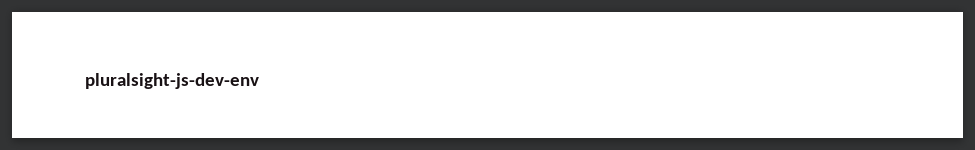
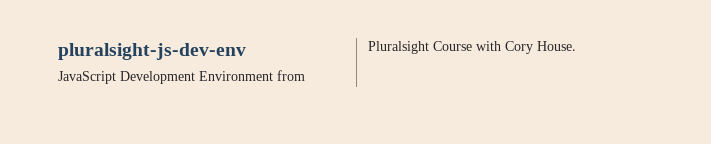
(259, 81) none -> [58,70,305,84] [368,41,576,54] // JavaScript Development Environment from Pluralsight Course with Cory House.

